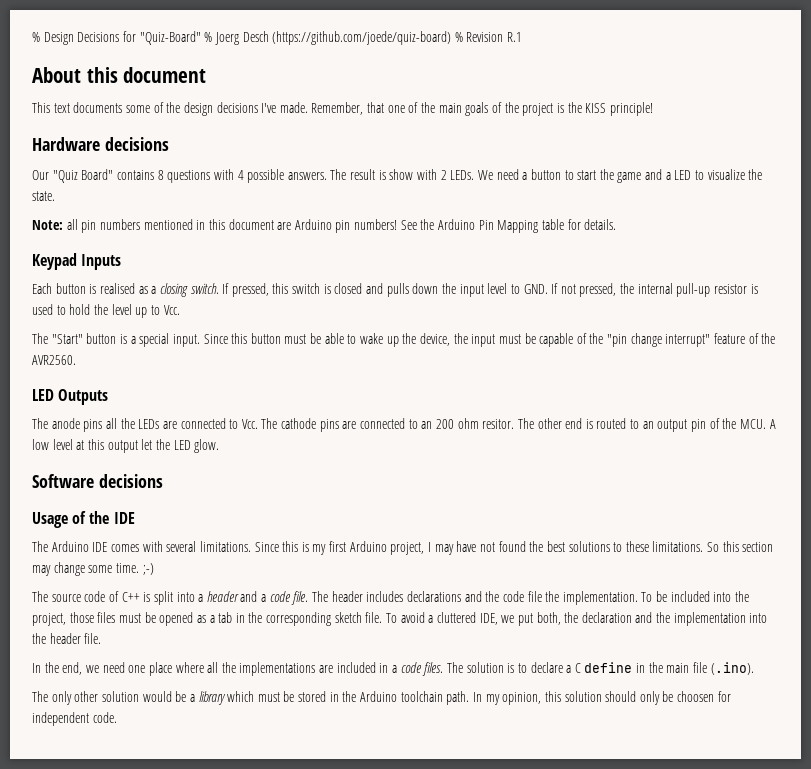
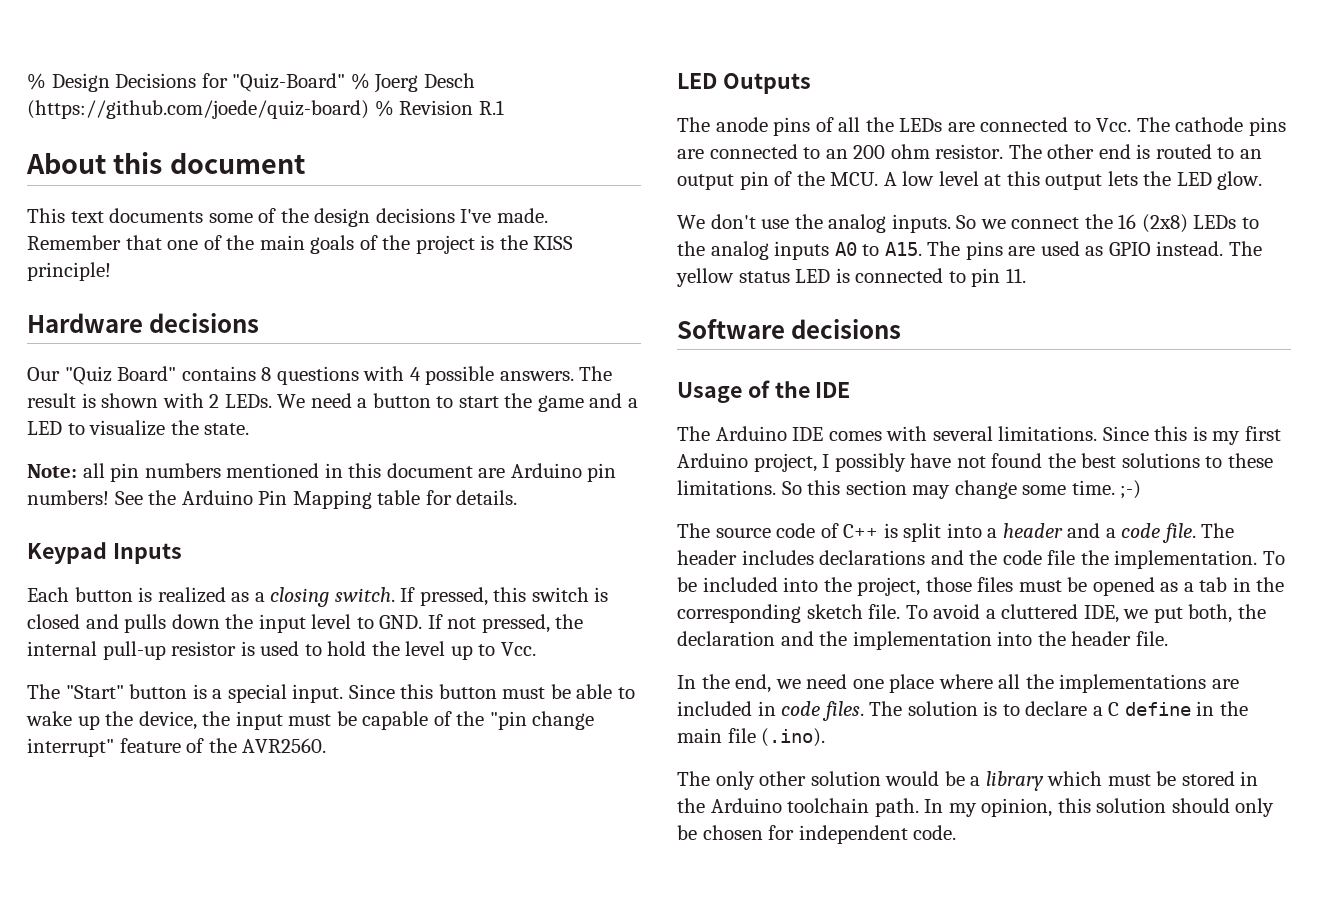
[311,102,364,115] Remember, -> [27,235,121,250] Remember
[389,169,414,180] show -> [101,393,159,408] shown
[99,283,135,294] realised -> [157,587,226,603] realized
(103, 425) none -> [815,117,834,132] of
[482,419,515,429] resitor. -> [935,144,1004,159] resistor.
[141,439,153,450] let -> [1107,171,1138,186] lets
(220, 446) none -> [677,214,1259,233] [677,241,1262,260] [676,268,1026,287] // We don't use the analog inputs. So we connect the 16 (2x8) LEDs to the analog inputs A0 to A15. The pins are used as GPIO instead. The yellow status LED is connected to pin 11.
[434,544,454,555] may -> [834,453,906,472] possibly
[392,665,398,673] a -> (776, 708) none
[677,691,715,702] choosen -> [702,825,763,840] chosen

